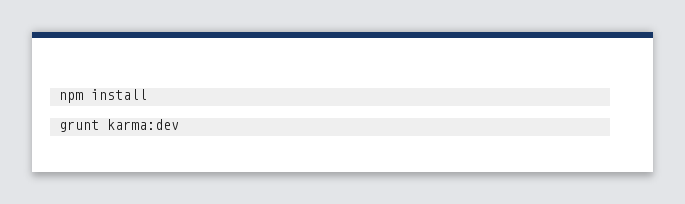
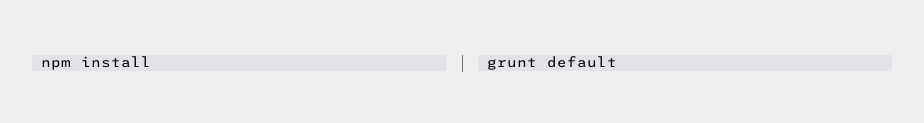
[106,119,179,130] karma:dev -> [546,56,617,68] default

